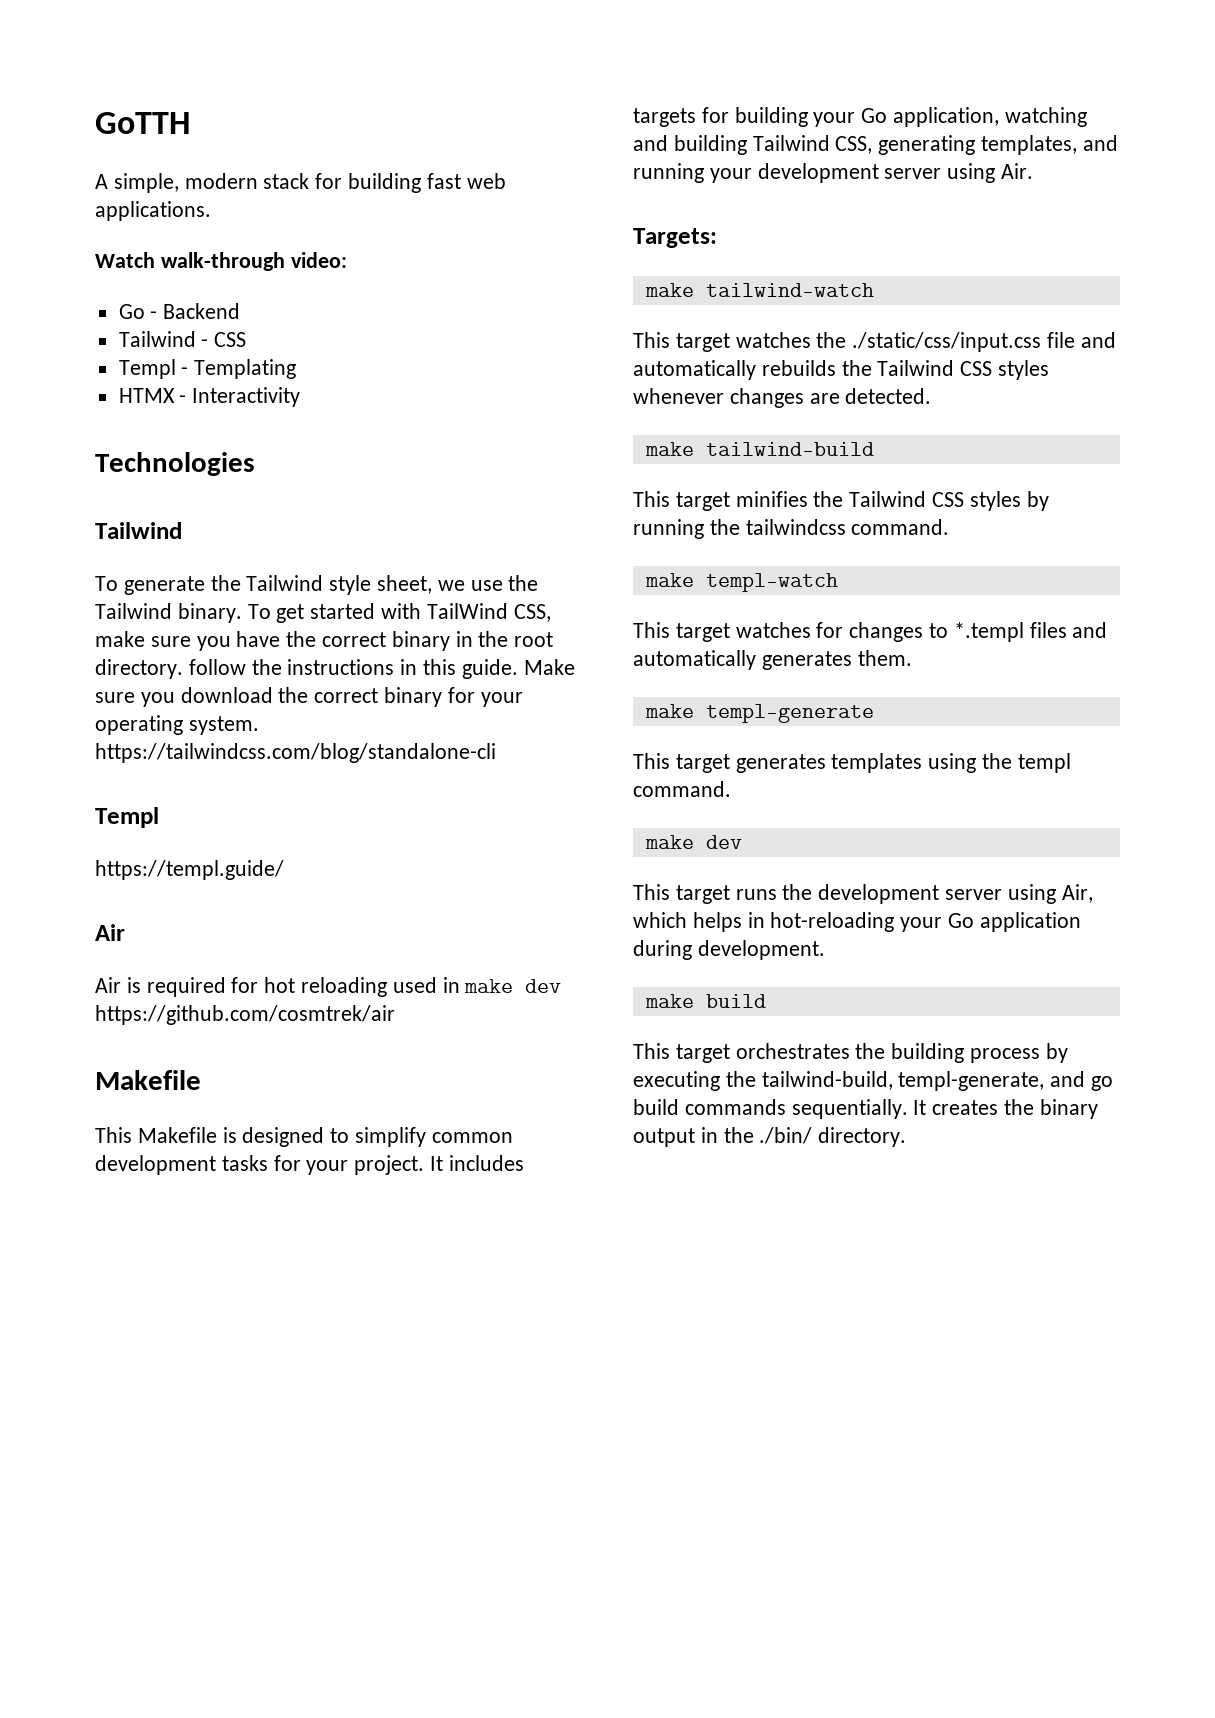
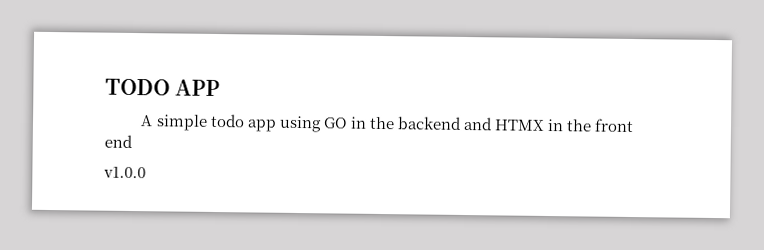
[95,112,190,134] GoTTH -> [105,78,220,97] TODO APP
[113,173,506,193] [95,201,211,221] [95,252,347,271] [118,303,241,319] [118,331,247,347] [118,359,297,379] [118,387,301,407] [95,452,255,476] [95,522,182,539] [95,575,539,595] [95,603,551,623] [95,631,554,651] [95,659,575,679] [95,687,523,707] [95,715,259,735] [95,743,496,763] [95,807,159,828] [95,860,284,880] [95,924,125,941] [95,977,562,997] [95,1005,395,1025] [95,1070,201,1090] [95,1127,513,1147] [95,1155,524,1175] [633,107,1087,127] [633,135,1118,155] [633,163,1034,183] [633,228,717,248] [644,283,874,297] [633,332,1116,352] [633,360,1050,380] [633,388,932,408] [644,442,874,456] [633,491,1049,511] [633,519,950,539] [644,573,838,592] [633,622,1108,642] [633,650,912,670] [644,704,874,723] [633,753,1071,773] [633,781,731,797] [644,835,742,849] [633,884,1093,904] [633,912,1081,932] [633,940,825,960] [644,994,766,1008] [633,1043,1068,1063] [633,1071,1114,1091] [633,1099,1098,1119] [633,1127,907,1147] simple, modern stack for building fast web applications. // Watch walk-through video: // Go - Backend // Tailwind - CSS // Templ - Templating // HTMX - Interactivity // Technologies // Tailwind // To generate the Tailwind style sheet, we use the Tailwind binary. To get started with TailWind CSS, make sure you have the correct binary in the root directory. follow the instructions in this guide. Make sure you download the correct binary for your operating system. https://tailwindcss.com/blog/standalone-cli // Templ // https://templ.guide/ // Air // Air is required for hot reloading used in make dev https://github.com/cosmtrek/air // Makefile // This Makefile is designed to simplify common development tasks for your project. It includes targets for building your Go application, watching and building Tailwind CSS, generating templates, and running your development server using Air. // Targets: // make tailwind-watch // This target watches the ./static/css/input.css file and automatically rebuilds the Tailwind CSS styles whenever changes are detected. // make tailwind-build // This target minifies the Tailwind CSS styles by running the tailwindcss command. // make templ-watch // This target watches for changes to *.templ files and automatically generates them. // make templ-generate // This target generates templates using the templ command. // make dev // This target runs the development server using Air, which helps in hot-reloading your Go application during development. // make build // This target orchestrates the building process by executing the tailwind-build, templ-generate, and go build commands sequentially. It creates the binary output in the ./bin/ directory. -> [155,113,635,133] [104,134,133,148] [103,166,146,179] simple todo app using GO in the backend and HTMX in the front end // v1.0.0

